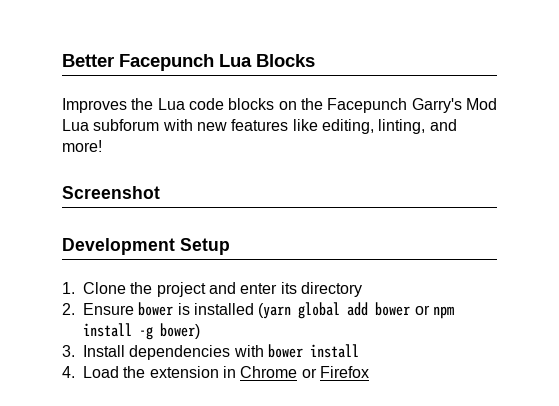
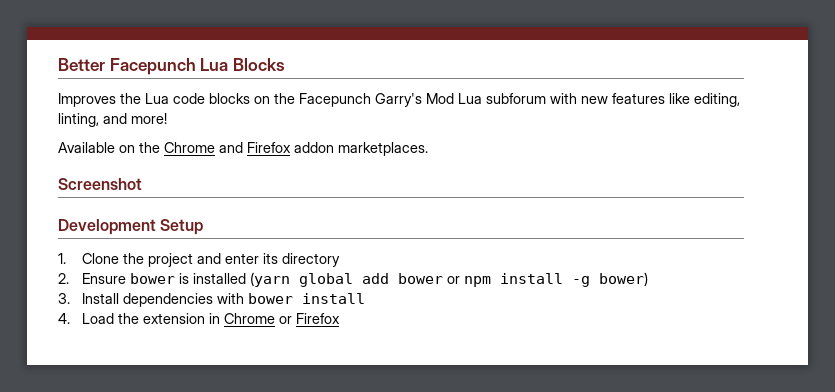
(102, 146) none -> [58,142,428,156] // Available on the Chrome and Firefox addon marketplaces.

